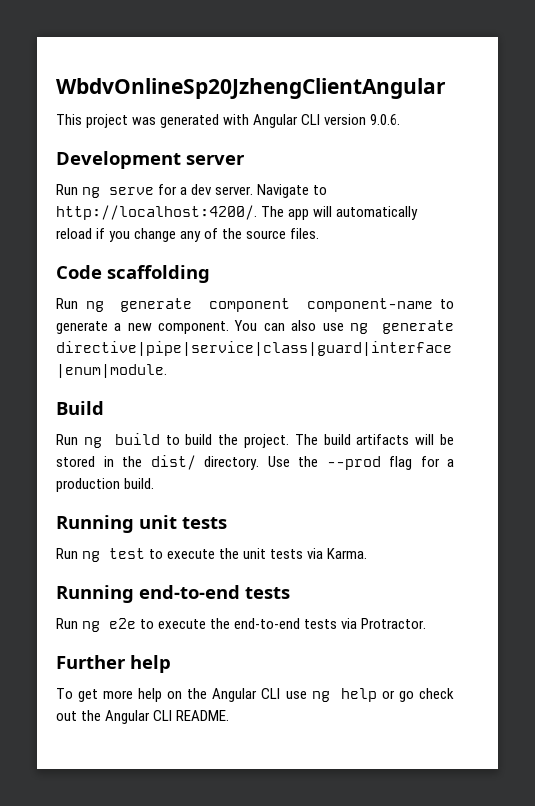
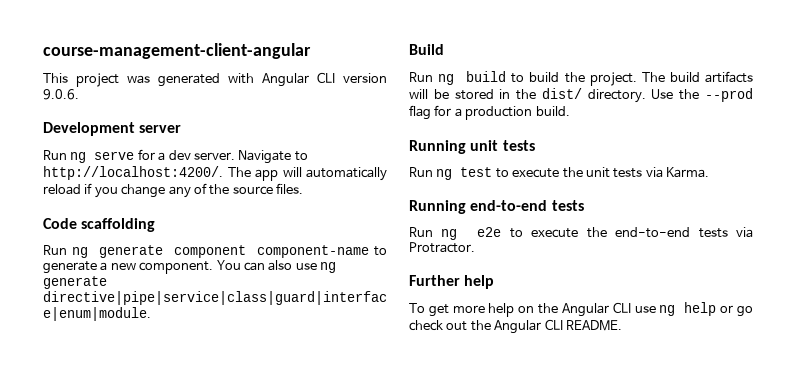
[56,78,446,99] WbdvOnlineSp20JzhengClientAngular -> [43,43,311,59] course-management-client-angular

